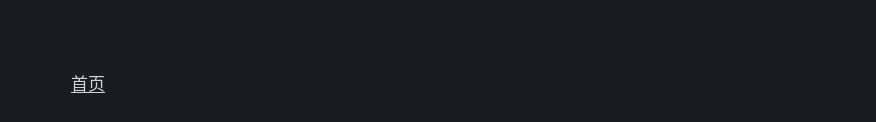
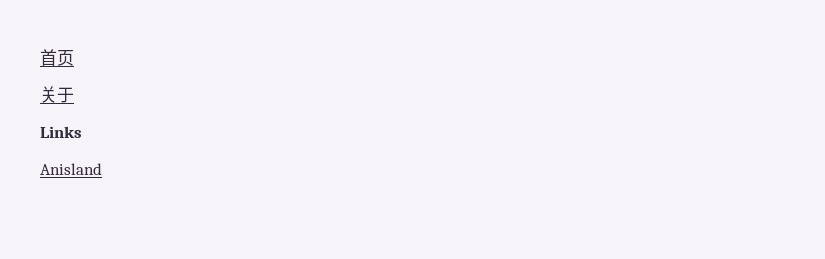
(105, 84) none -> [40,86,74,103] [40,126,82,138] [40,163,102,175] // 关于 // Links // Anisland

